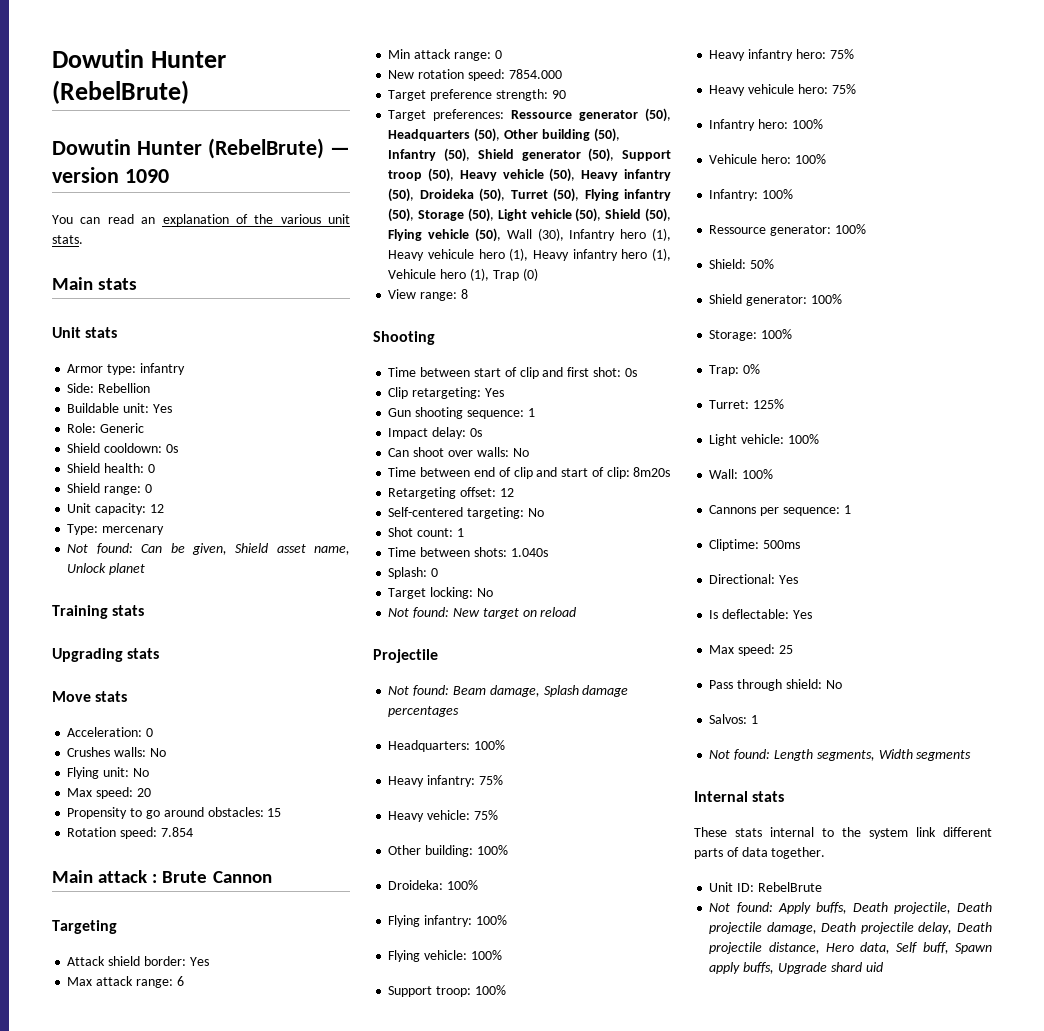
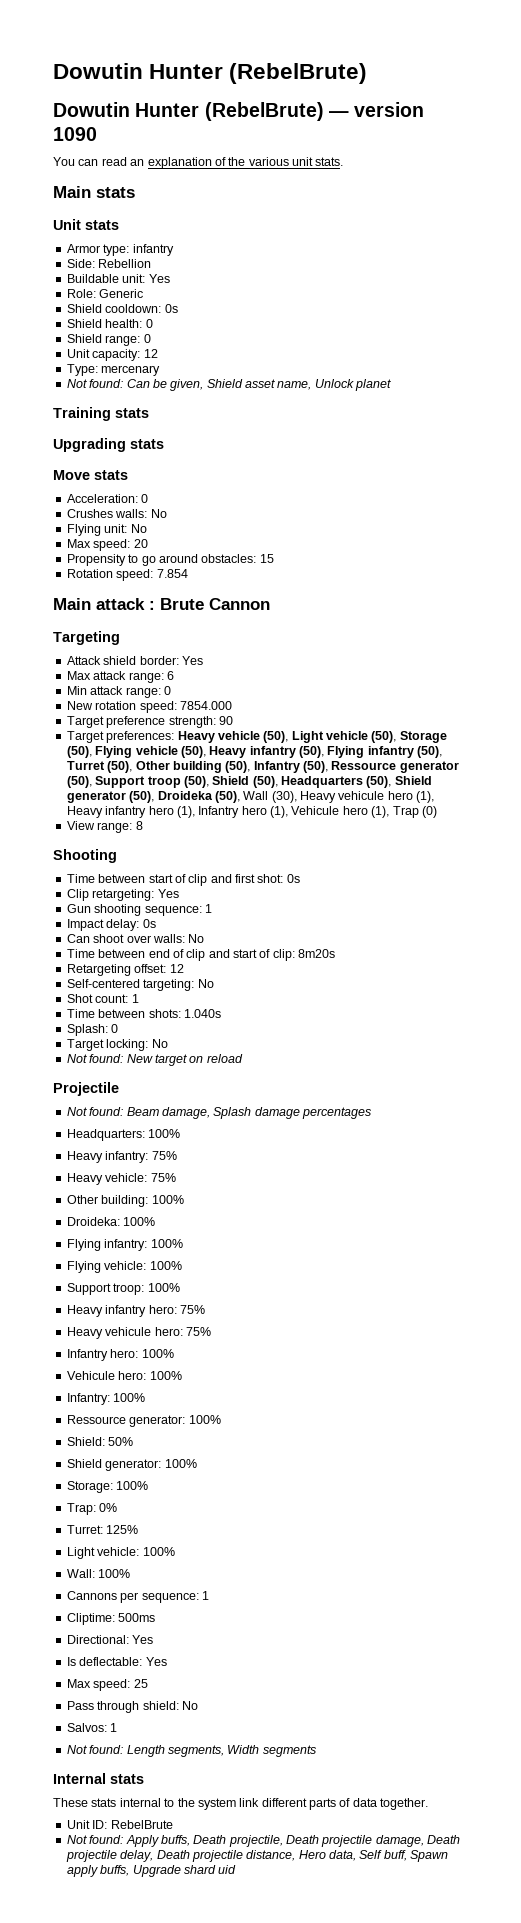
[511,108,671,122] [388,129,471,141] Ressource generator (50), Headquarters -> [177,731,447,743] [66,746,443,758] [66,761,105,770] Heavy vehicle (50), Light vehicle (50), Storage (50), Flying vehicle (50), Heavy infantry (50), Flying infantry (50), Turret
[477,149,514,159] Shield -> [331,761,397,770] Ressource
[459,168,671,182] [388,188,671,202] [388,208,671,222] [388,228,671,242] Heavy vehicle (50), Heavy infantry (50), Droideka (50), Turret (50), Flying infantry (50), Storage (50), Light vehicle (50), Shield (50), Flying vehicle (50), Wall (30), Infantry hero (1), -> [212,776,432,788] [66,791,297,803] Shield (50), Headquarters (50), Shield generator (50), Droideka (50), Wall (30),
(671, 254) none -> [198,806,288,818] Infantry hero (1),

